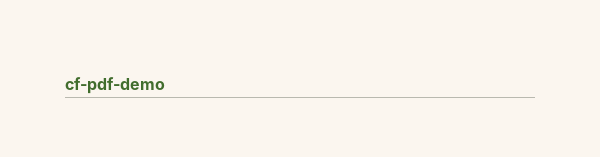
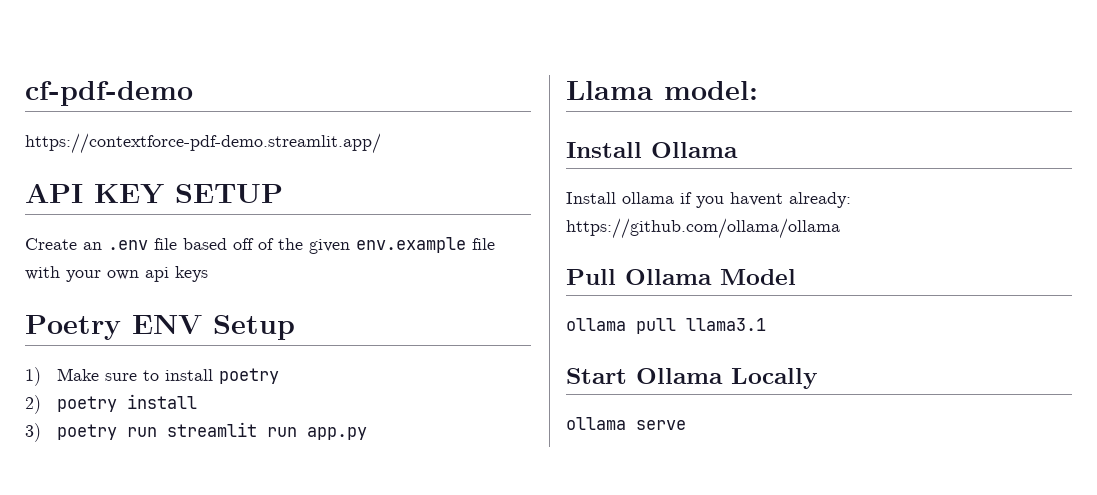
(165, 85) none -> [25,133,381,154] [25,184,283,204] [25,237,495,254] [25,266,208,282] [25,315,295,340] [25,367,279,386] [25,394,197,414] [25,422,367,442] [566,81,758,100] [566,142,738,158] [566,192,851,208] [566,218,840,239] [566,269,796,285] [566,318,766,334] [566,368,818,389] [566,417,686,430] // https://contextforce-pdf-demo.streamlit.app/ // API KEY SETUP // Create an .env file based off of the given env.example file with your own api keys // Poetry ENV Setup // 1) Make sure to install poetry // 2) poetry install // 3) poetry run streamlit run app.py // Llama model: // Install Ollama // Install ollama if you havent already: https://github.com/ollama/ollama // Pull Ollama Model // ollama pull llama3.1 // Start Ollama Locally // ollama serve

